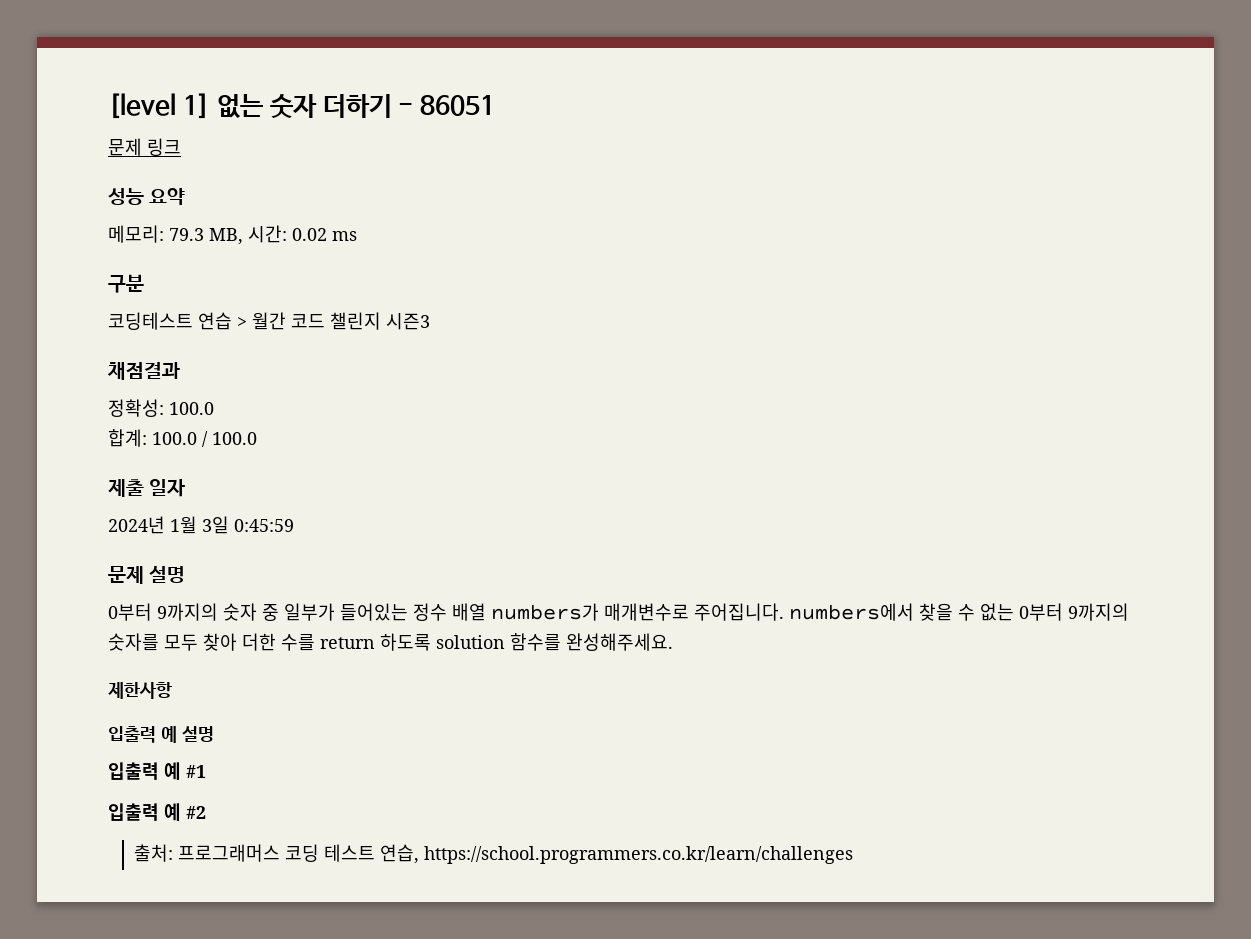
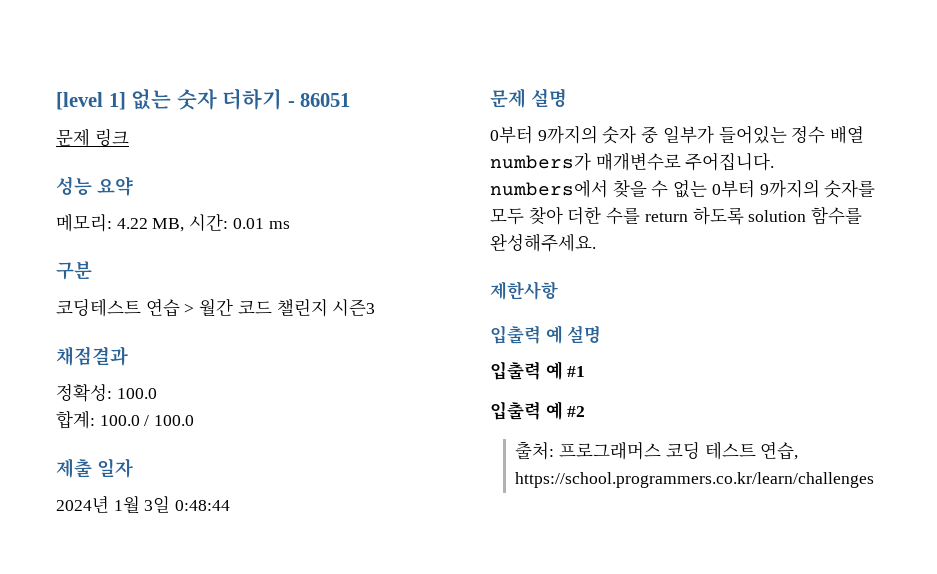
[169,228,204,241] 79.3 -> [116,218,148,229] 4.22
[292,228,327,241] 0.02 -> [232,218,264,229] 0.01
[234,519,294,532] 0:45:59 -> [175,500,231,511] 0:48:44

